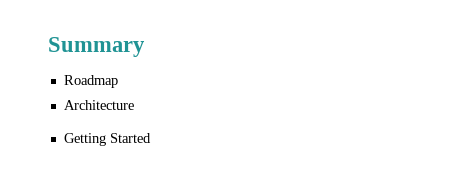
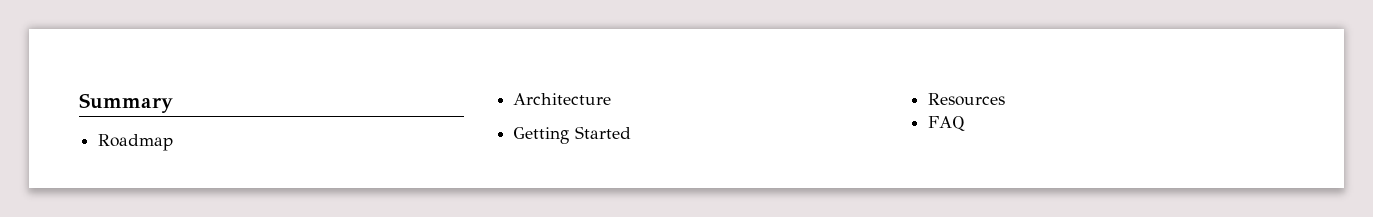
(151, 138) none -> [928,93,1006,106] [928,116,966,131] // Resources // FAQ

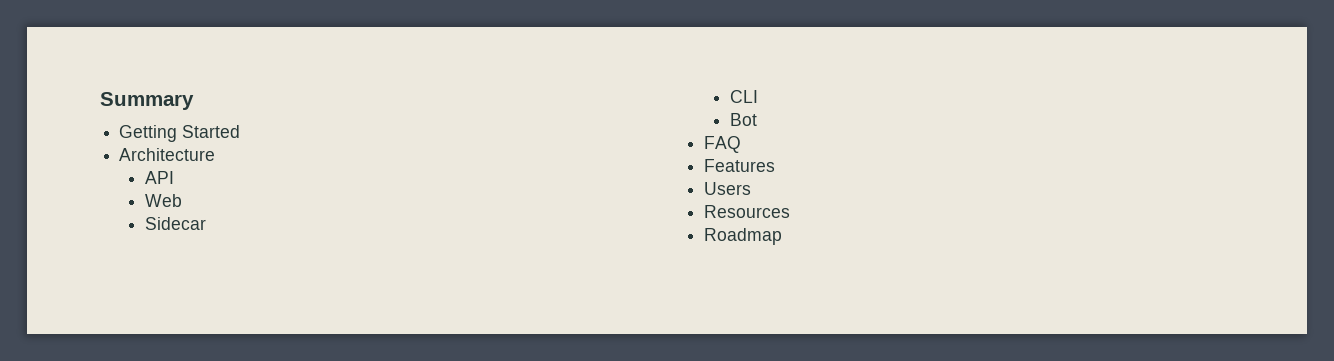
[98,134,174,151] [513,93,612,105] // Roadmap // Architecture -> (194, 101) none
(632, 132) none -> [119,148,216,161] [144,171,174,184] [144,194,182,207] [144,217,206,230] [729,90,758,103] [729,113,757,126] [704,136,742,153] [704,159,776,172] [704,182,752,195] // Architecture // API // Web // Sidecar // CLI // Bot // FAQ // Features // Users
[928,116,966,131] FAQ -> [704,228,783,245] Roadmap

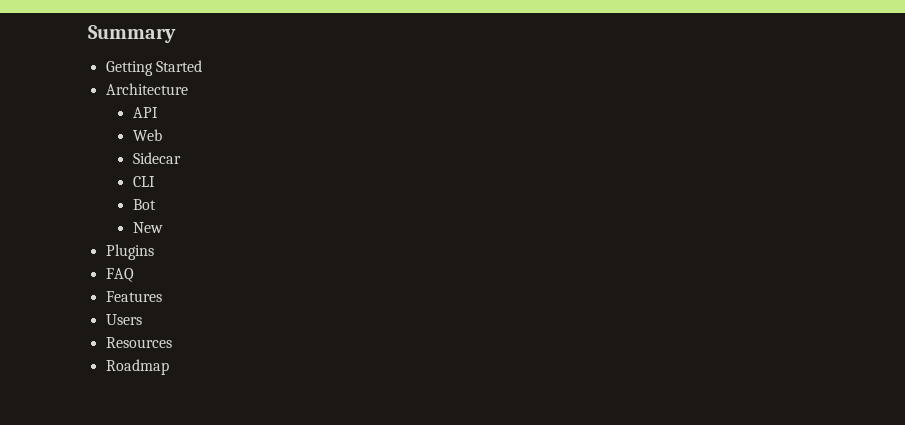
(757, 119) none -> [132,222,163,233] [105,244,154,260] // New // Plugins

